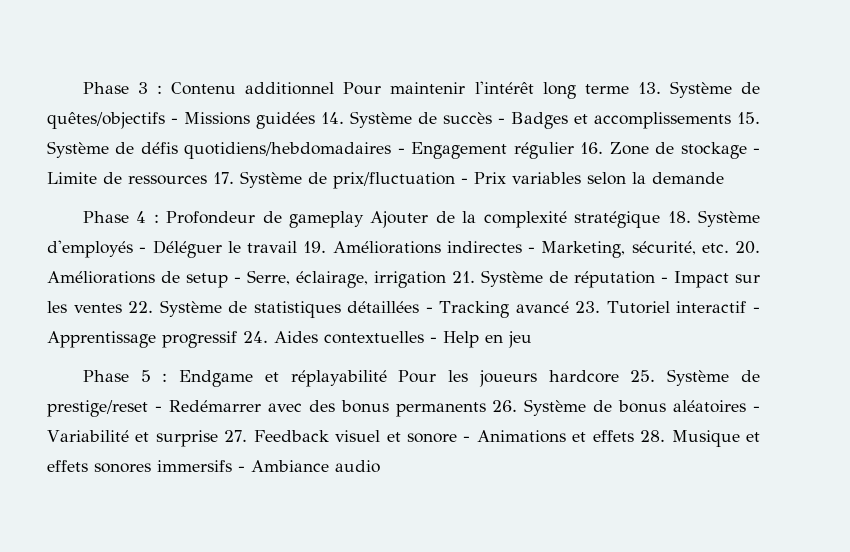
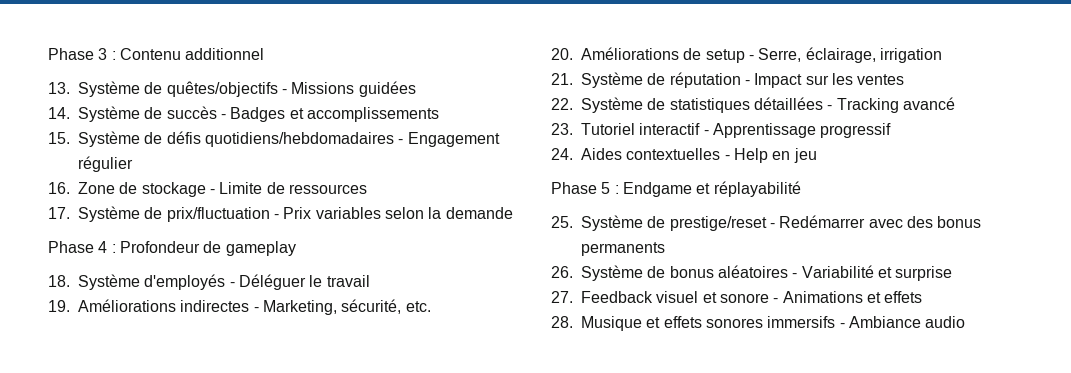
[343,81,629,99] Pour maintenir l'intérêt long terme -> (265, 54) //
(315, 120) none -> (416, 89) //
(731, 120) none -> (439, 114) //
(574, 150) none -> (133, 164) //
(207, 180) none -> (367, 189) //
[370,211,661,228] Ajouter de la complexité stratégique -> (296, 248) //
(297, 247) none -> (370, 281) //
(729, 248) none -> (431, 306) //
(446, 279) none -> (942, 55) //
(122, 308) none -> (905, 79) //
(569, 307) none -> (955, 103) //
(237, 339) none -> (892, 130) //
[398,370,619,387] Pour les joueurs hardcore -> (801, 189) //
(486, 409) none -> (665, 249) //
(218, 438) none -> (953, 273) //
(634, 436) none -> (923, 297) //

